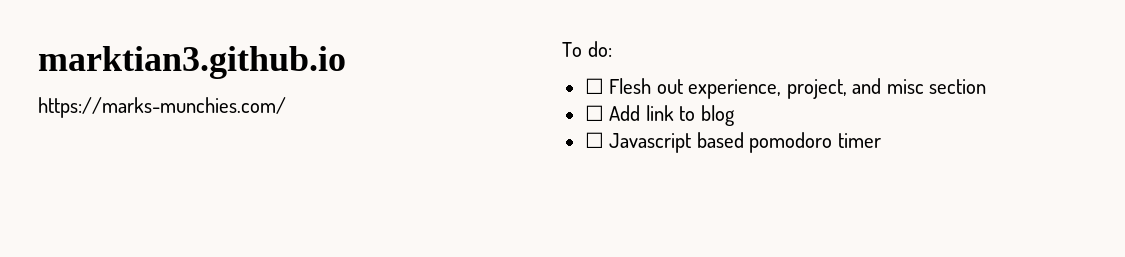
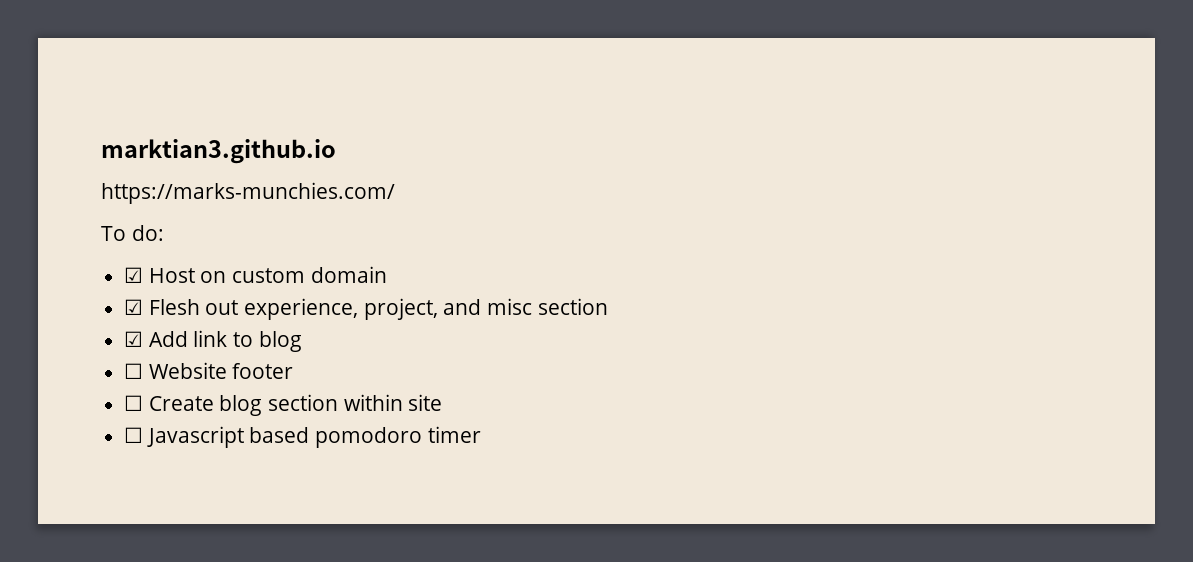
[584,78,604,94] ☐ -> [124,266,387,283] [124,299,144,315] ☑ Host on custom domain // ☑
[584,105,604,121] ☐ -> [124,331,144,347] ☑
(735, 115) none -> [124,362,294,379] [124,394,443,416] // ☐ Website footer // ☐ Create blog section within site

